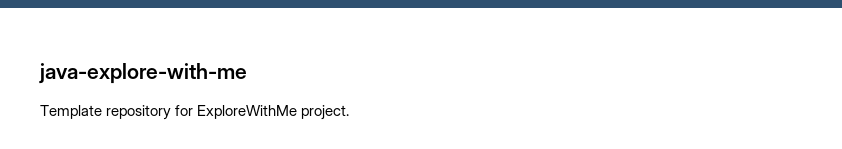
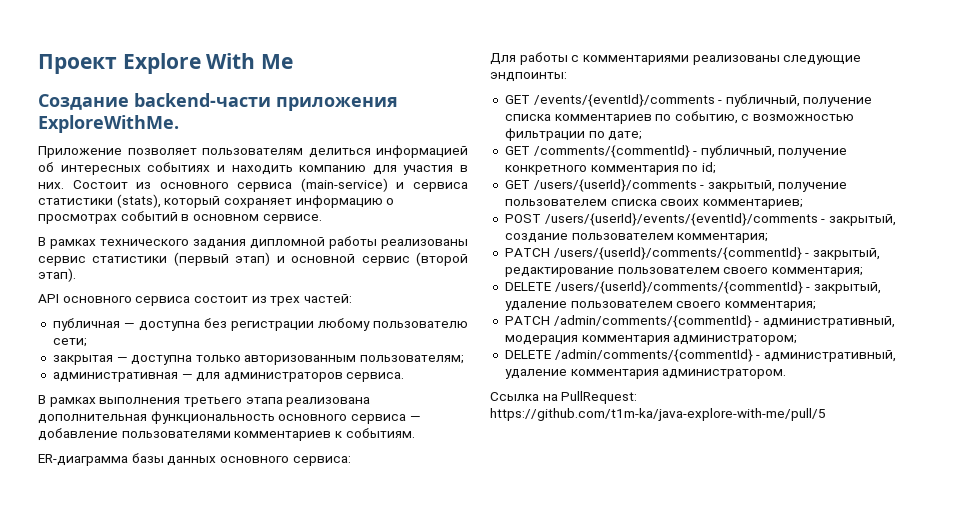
[39,63,247,84] [40,105,350,120] java-explore-with-me // Template repository for ExploreWithMe project. -> [38,53,294,74] [38,93,398,111] [38,115,179,133] [38,145,468,158] [38,162,468,175] [38,178,468,192] [38,194,395,208] [38,211,322,224] [38,236,468,249] [38,252,469,266] [38,268,76,282] [38,294,352,306] [52,318,468,331] [52,338,87,347] [52,355,465,365] [52,372,405,382] [38,395,371,407] [38,411,421,424] [38,428,415,441] [38,453,351,466] [490,52,862,65] [490,72,567,82] [504,94,873,107] [504,111,855,124] [504,128,643,141] [504,145,848,158] [504,162,716,175] [504,179,848,192] [504,199,803,209] [504,213,896,226] [504,233,769,243] [504,247,880,260] [504,267,863,277] [504,281,881,294] [504,301,816,311] [504,315,895,328] [504,335,798,345] [504,349,896,362] [504,369,787,379] [490,391,638,404] [490,408,826,421] Проект Explore With Me // Создание backend-части приложения ExploreWithMe. // Приложение позволяет пользователям делиться информацией об интересных событиях и находить компанию для участия в них. Состоит из основного сервиса (main-service) и сервиса статистики (stats), который сохраняет информацию о просмотрах событий в основном сервисе. // В рамках технического задания дипломной работы реализованы сервис статистики (первый этап) и основной сервис (второй этап). // API основного сервиса состоит из трех частей: // публичная — доступна без регистрации любому пользователю сети; // закрытая — доступна только авторизованным пользователям; // административная — для администраторов сервиса. // В рамках выполнения третьего этапа реализована дополнительная функциональность основного сервиса — добавление пользователями комментариев к событиям. // ER-диаграмма базы данных основного сервиса: // Для работы с комментариями реализованы следующие эндпоинты: // GET /events/{eventId}/comments - публичный, получение списка комментариев по событию, с возможностью фильтрации по дате; // GET /comments/{commentId} - публичный, получение конкретного комментария по id; // GET /users/{userId}/comments - закрытый, получение пользователем списка своих комментариев; // POST /users/{userId}/events/{eventId}/comments - закрытый, создание пользователем комментария; // PATCH /users/{userId}/comments/{commentId} - закрытый, редактирование пользователем своего комментария; // DELETE /users/{userId}/comments/{commentId} - закрытый, удаление пользователем своего комментария; // PATCH /admin/comments/{commentId} - административный, модерация комментария администратором; // DELETE /admin/comments/{commentId} - административный, удаление комментария администратором. // Ссылка на PullRequest: https://github.com/t1m-ka/java-explore-with-me/pull/5

